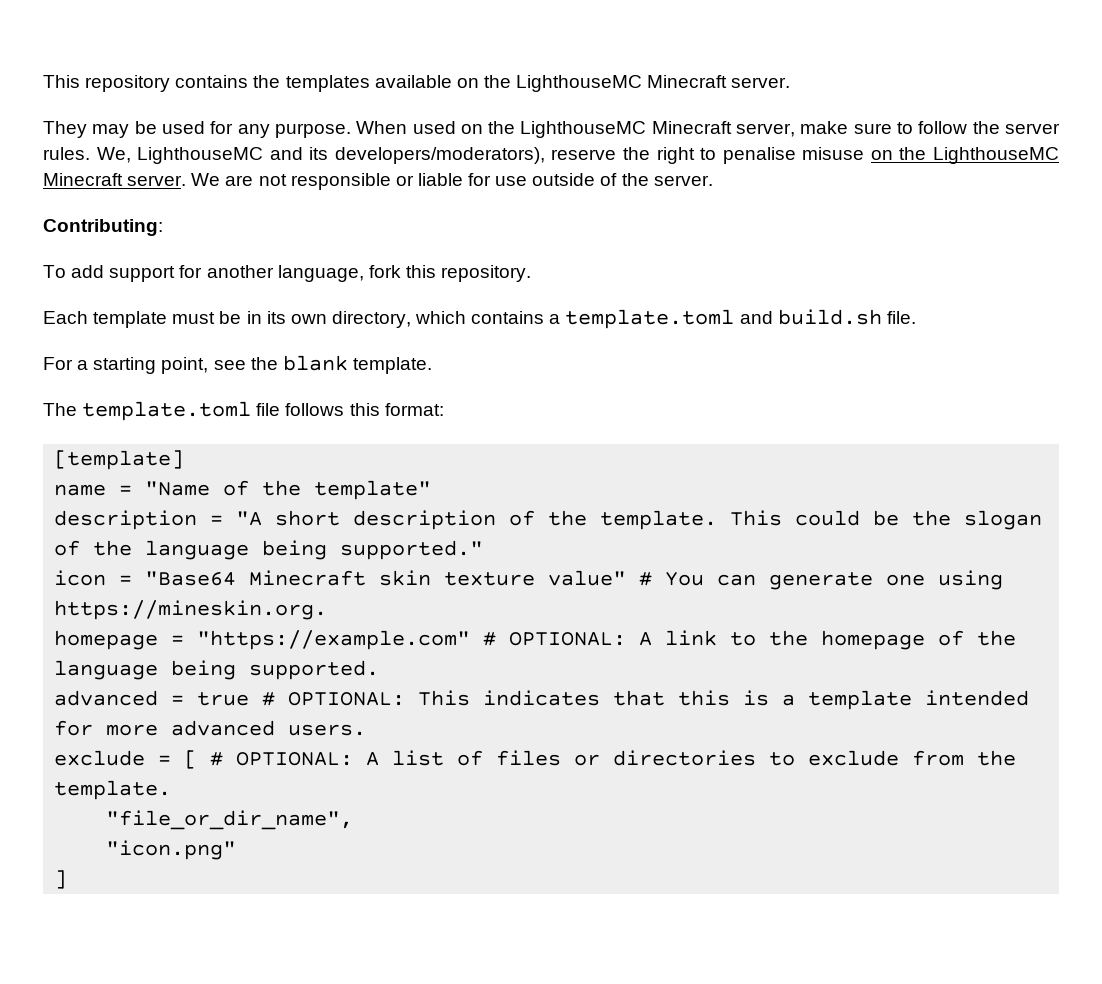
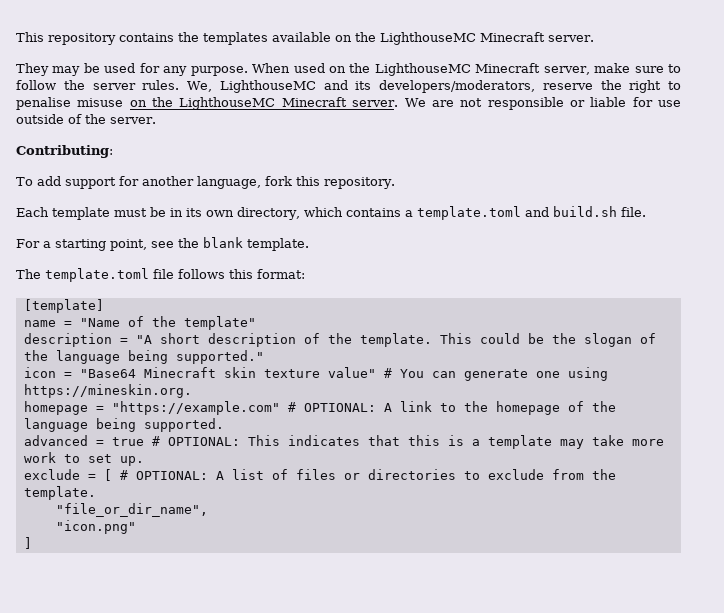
[334,147,545,164] developers/moderators), -> [378,80,535,93] developers/moderators,
[925,690,1030,706] [54,720,367,736] intended for more advanced users. -> [559,435,664,449] [23,452,144,466] may take more work to set up.

